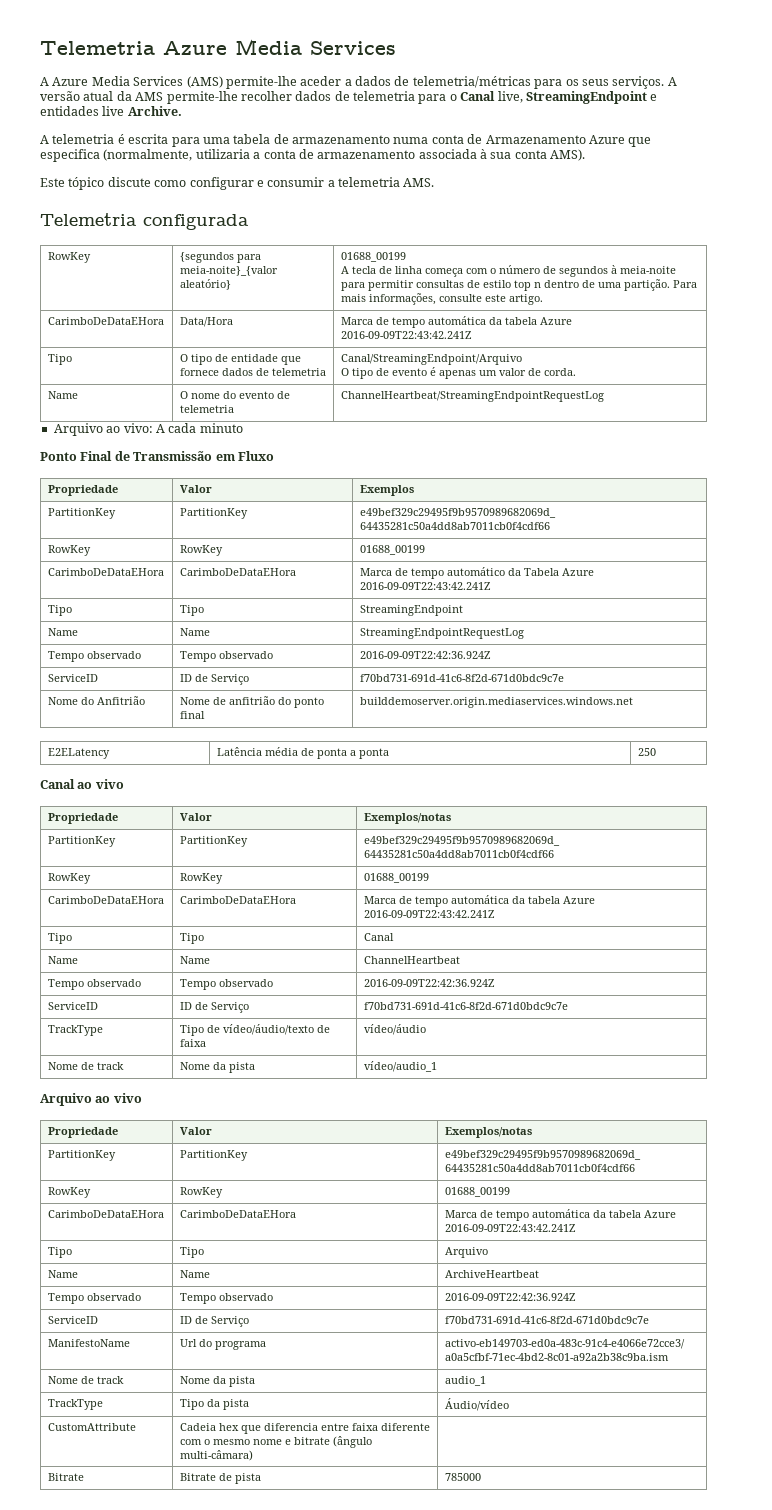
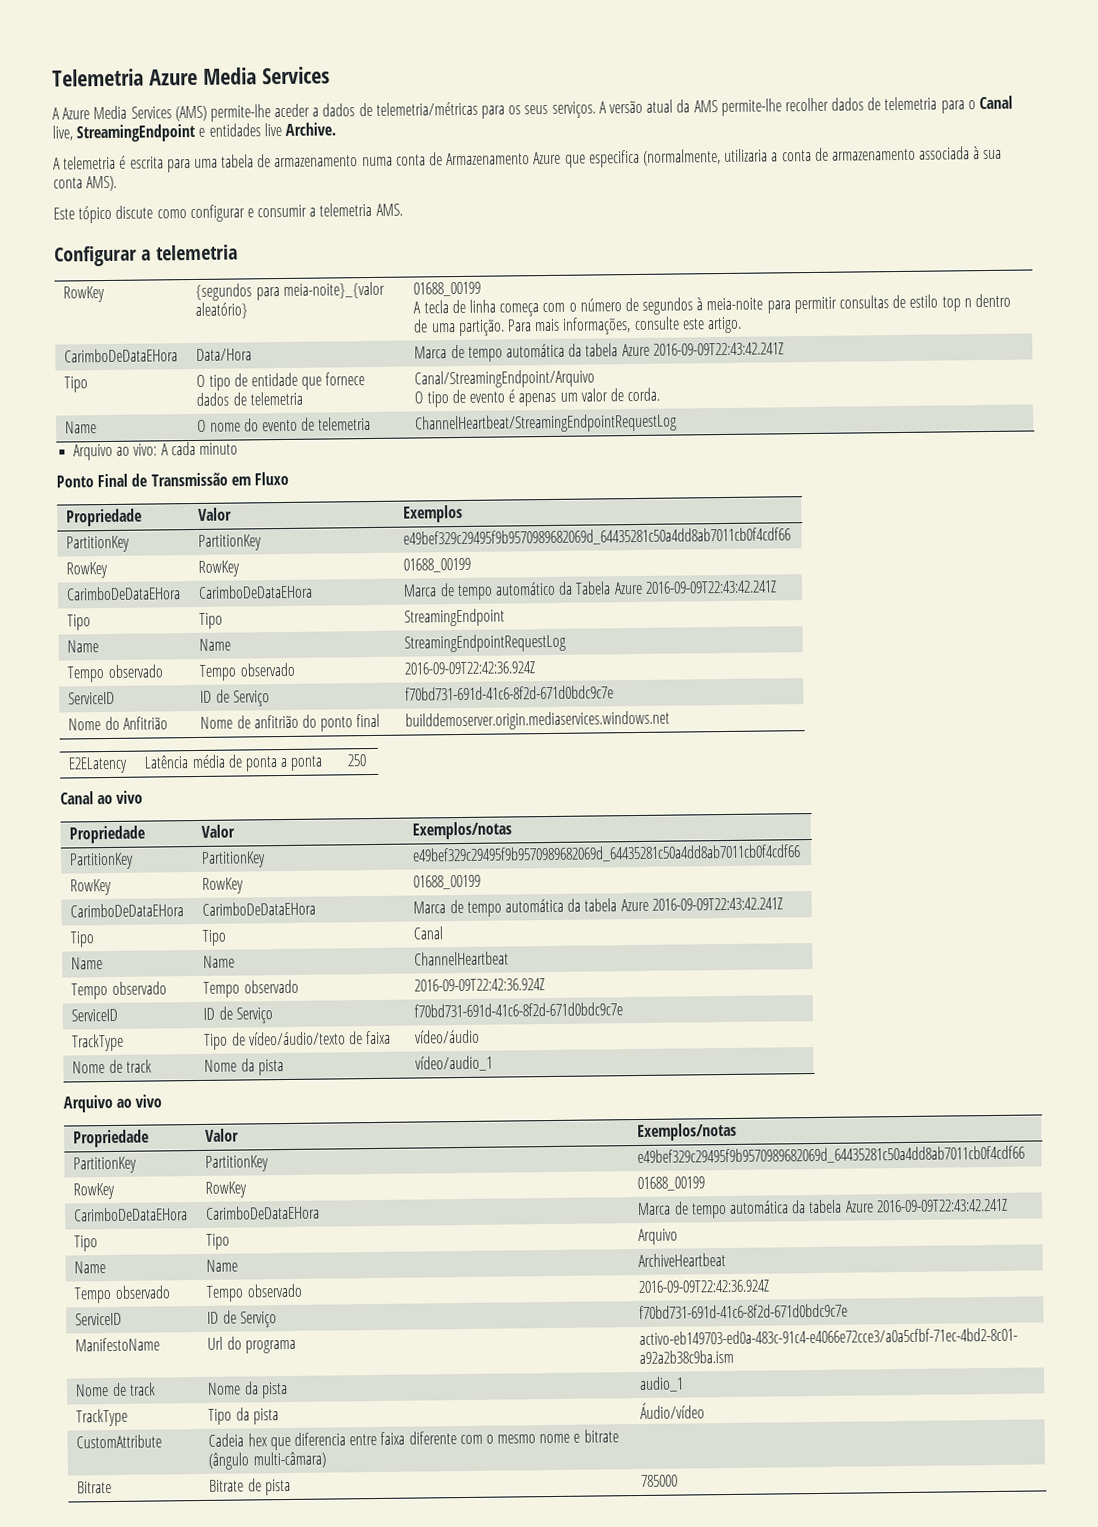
[40,213,249,230] Telemetria configurada -> [54,244,238,267] Configurar a telemetria

